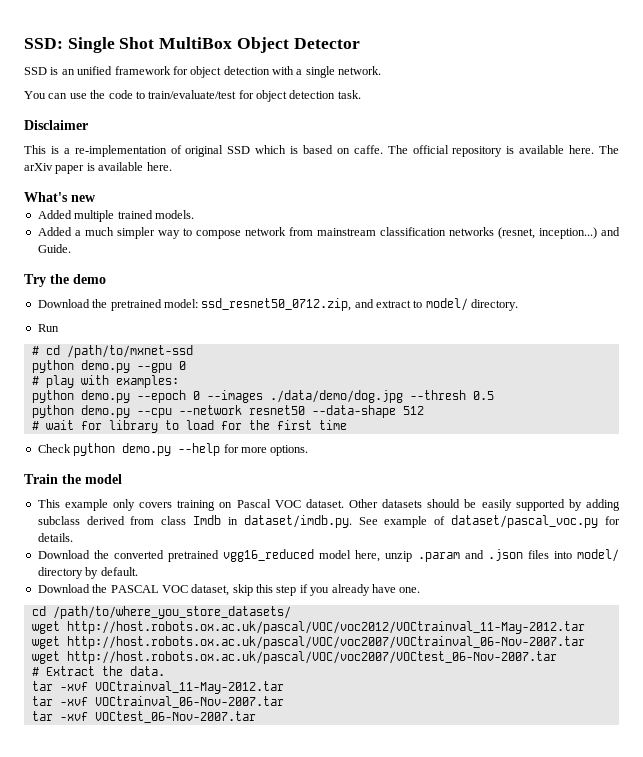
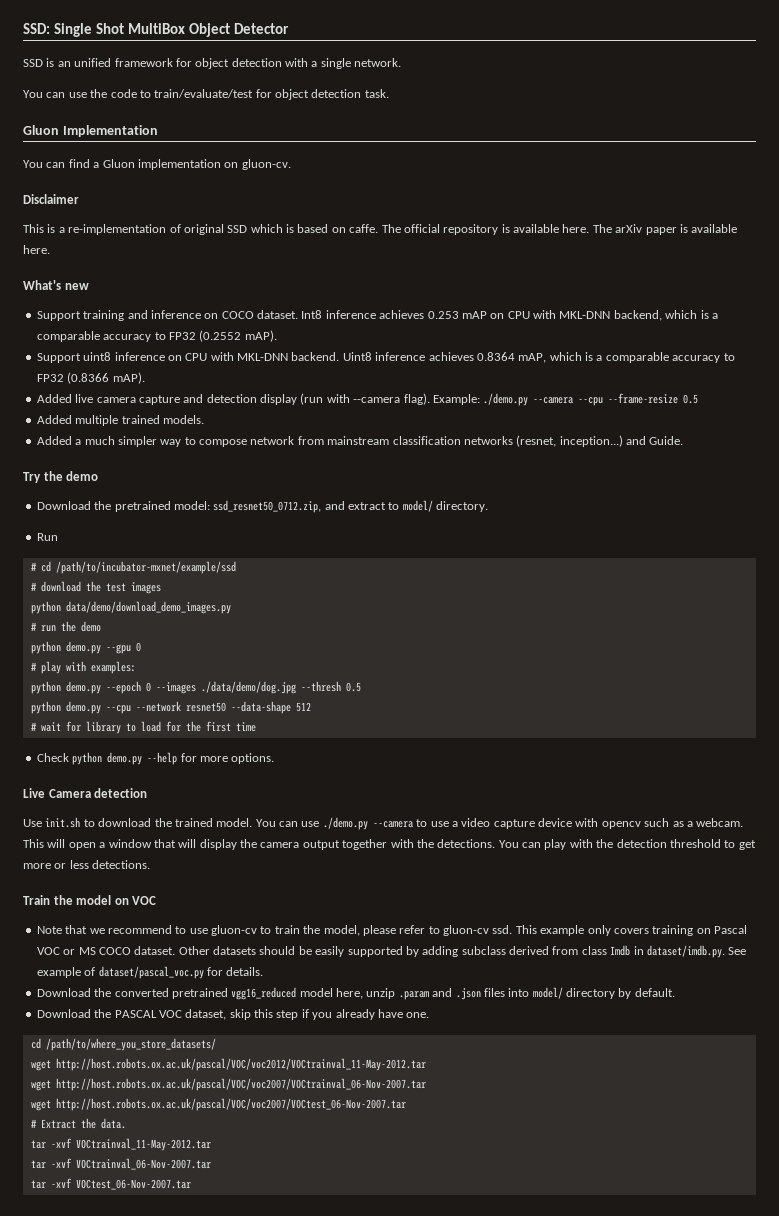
(361, 94) none -> [23,125,158,137] [23,159,291,170] // Gluon Implementation // You can find a Gluon implementation on gluon-cv.
(96, 198) none -> [36,310,718,321] [36,330,277,342] [36,352,735,363] [36,372,145,384] [36,393,699,406] // Support training and inference on COCO dataset. Int8 inference achieves 0.253 mAP on CPU with MKL-DNN backend, which is a comparable accuracy to FP32 (0.2552 mAP). // Support uint8 inference on CPU with MKL-DNN backend. Uint8 inference achieves 0.8364 mAP, which is a comparable accuracy to FP32 (0.8366 mAP). // Added live camera capture and detection display (run with --camera flag). Example: ./demo.py --camera --cpu --frame-resize 0.5
[66,345,193,358] /path/to/mxnet-ssd -> [55,561,236,574] [30,581,161,594] [30,601,231,614] [30,621,101,632] /path/to/incubator-mxnet/example/ssd // # download the test images // python data/demo/download_demo_images.py // # run the demo
[24,474,122,484] Train the model // -> [23,788,148,798] [23,817,744,830] [23,839,756,850] [23,860,151,869] [23,895,157,905] [36,925,513,936] Live Camera detection // Use init.sh to download the trained model. You can use ./demo.py --camera to use a video capture device with opencv such as a webcam. This will open a window that will display the camera output together with the detections. You can play with the detection threshold to get more or less detections. // Train the model on VOC // Note that we recommend to use gluon-cv to train the model, please refer to gluon-cv ssd.
(301, 504) none -> [63,947,131,955] or MS COCO

